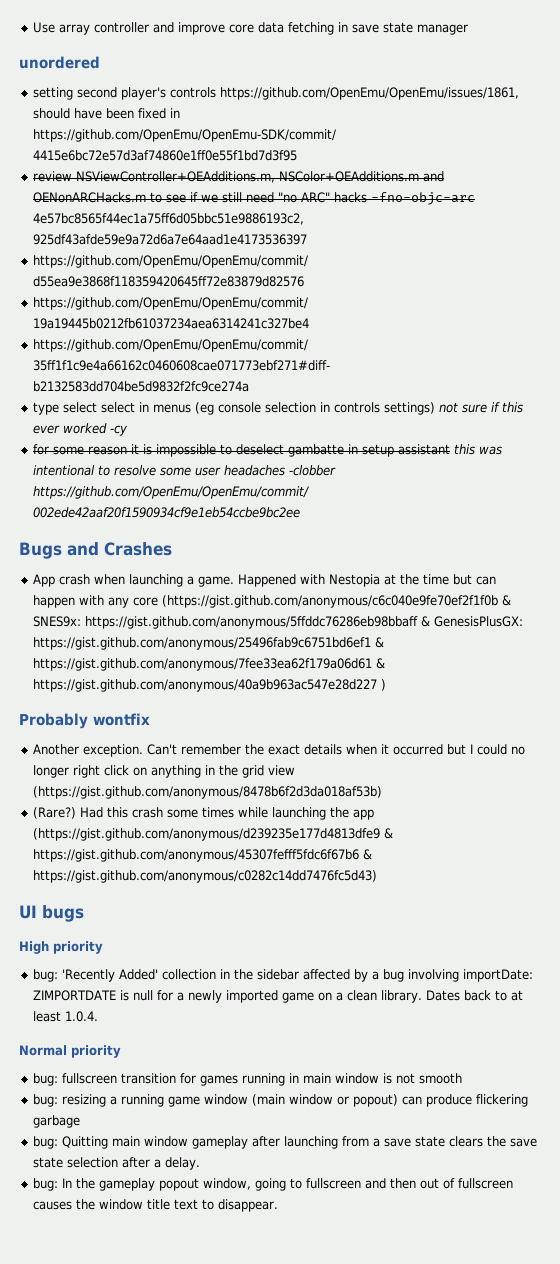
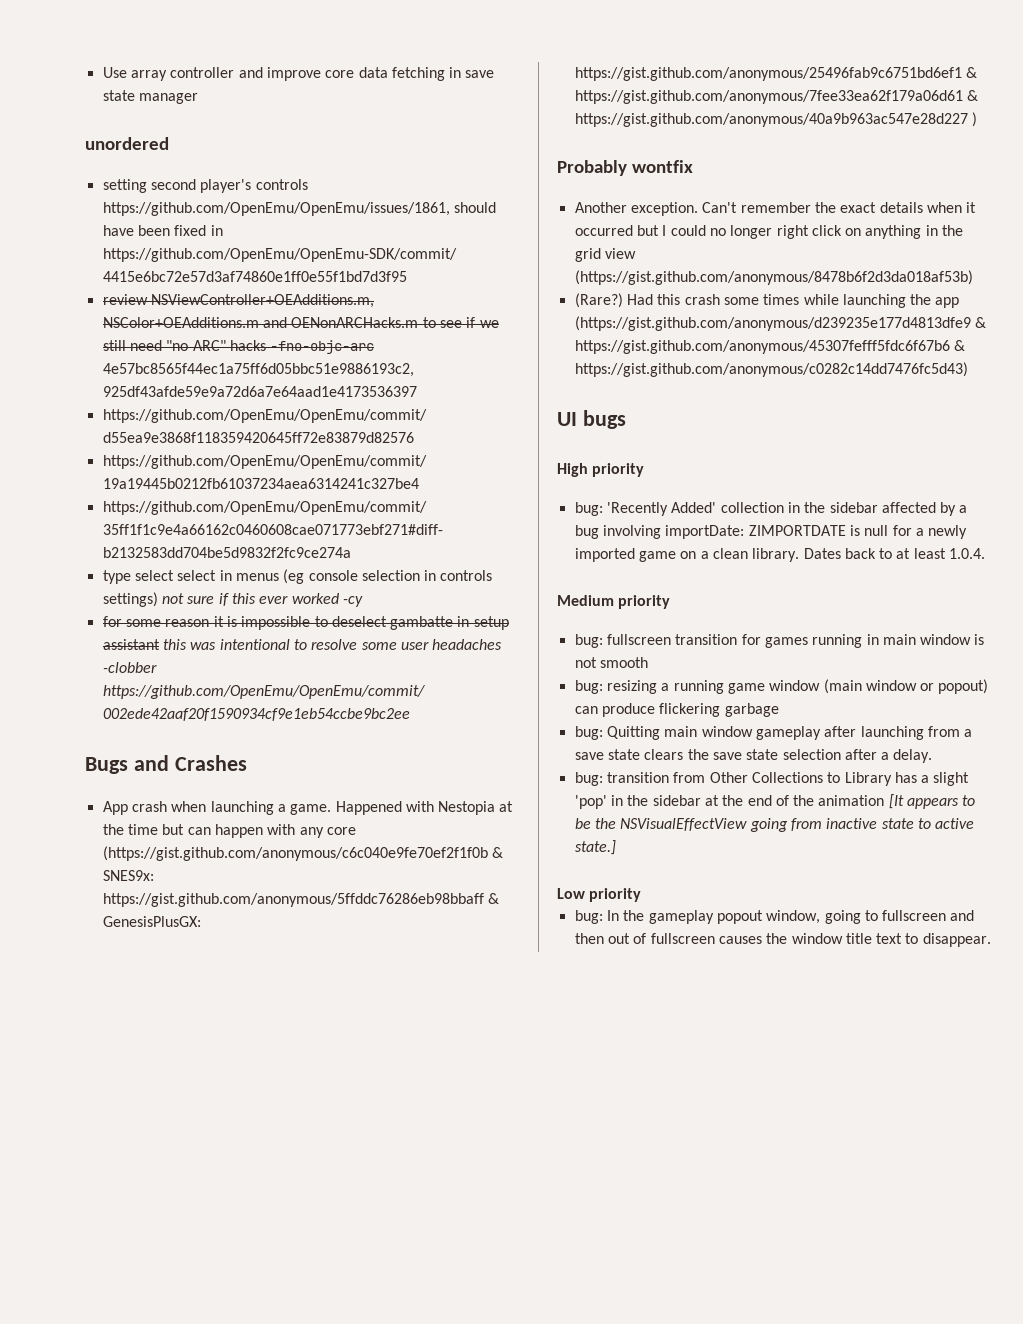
[19,1045,67,1056] Normal -> [557,595,614,606] Medium
(200, 1163) none -> [574,772,970,786] [574,794,976,809] [574,818,975,832] [574,840,616,855] [557,888,642,902] // bug: transition from Other Collections to Library has a slight 'pop' in the sidebar at the end of the animation [It appears to be the NSVisualEffectView going from inactive state to active state.] // Low priority

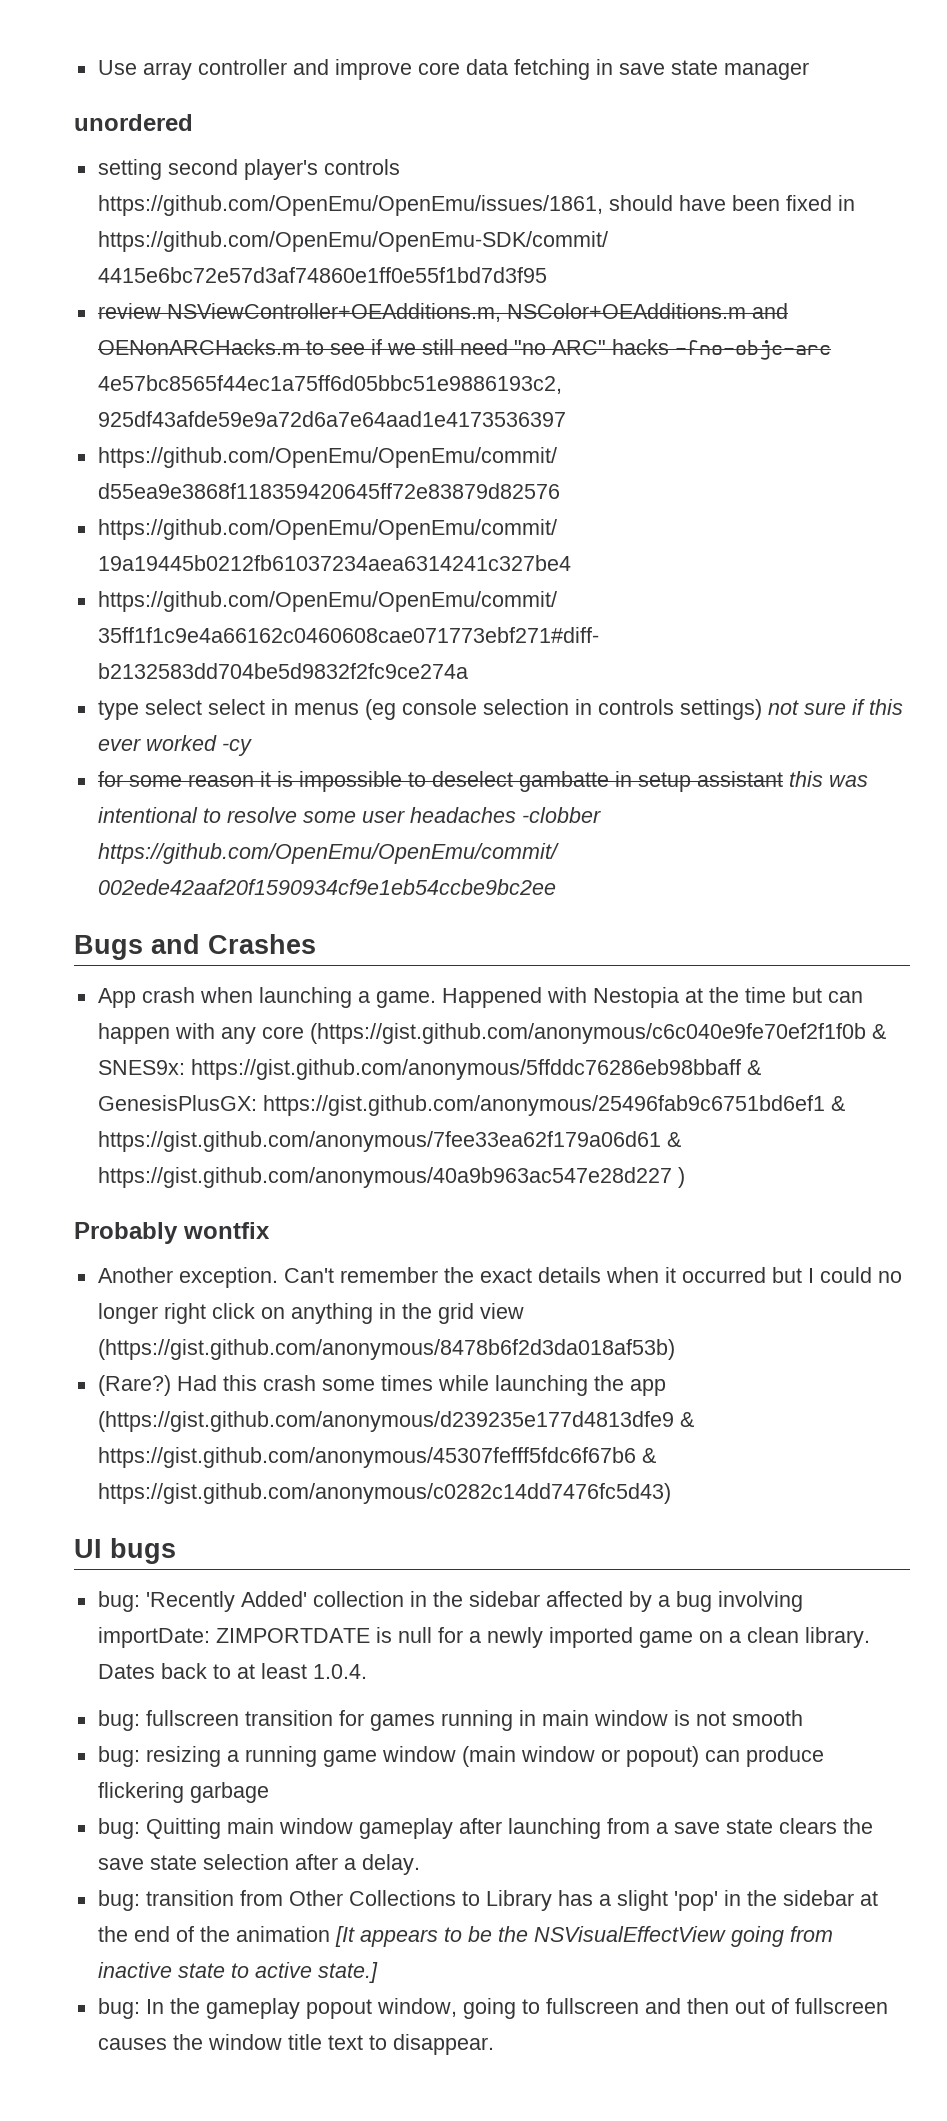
[557,463,645,477] // High priority -> (176, 1551) none
[557,595,671,609] // Medium priority -> (367, 1671) none
[557,888,642,902] // Low priority -> (378, 1972) none

